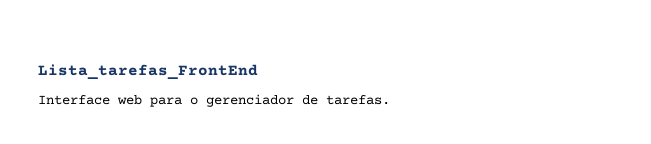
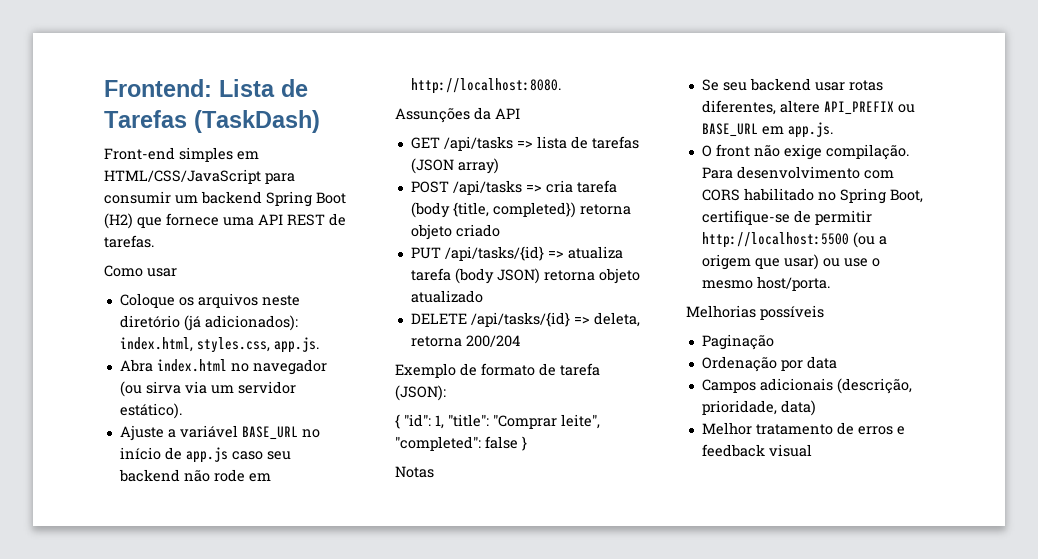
[38,64,258,80] [38,94,390,107] Lista_tarefas_FrontEnd // Interface web para o gerenciador de tarefas. -> [104,79,308,97] [104,110,320,133] [104,147,259,162] [104,169,295,184] [104,191,346,207] [104,213,346,229] [104,235,154,248] [104,265,177,277] [119,293,300,308] [119,315,298,331] [119,337,319,353] [119,359,327,375] [119,381,296,397] [119,403,182,419] [119,425,320,441] [119,447,291,463] [118,469,271,482] [410,78,561,94] [395,107,520,123] [410,136,639,151] [410,158,499,174] [410,180,617,195] [410,202,631,218] [410,224,500,240] [410,246,623,261] [410,268,640,284] [410,290,483,303] [410,312,640,327] [410,335,520,347] [395,363,600,378] [395,385,446,401] [395,414,600,429] [395,436,527,451] [395,466,434,478] [701,78,883,91] [701,100,915,115] [701,122,833,138] [701,144,909,160] [701,166,894,179] [701,188,923,204] [701,210,872,225] [701,232,887,248] [701,254,880,270] [701,276,830,291] [686,305,824,320] [701,334,774,350] [701,356,837,372] [701,378,912,394] [701,400,816,416] [701,422,905,435] [701,444,812,457] Frontend: Lista de Tarefas (TaskDash) // Front-end simples em HTML/CSS/JavaScript para consumir um backend Spring Boot (H2) que fornece uma API REST de tarefas. // Como usar // Coloque os arquivos neste diretório (já adicionados): index.html, styles.css, app.js. // Abra index.html no navegador (ou sirva via um servidor estático). // Ajuste a variável BASE_URL no início de app.js caso seu backend não rode em http://localhost:8080. // Assunções da API // GET /api/tasks => lista de tarefas (JSON array) // POST /api/tasks => cria tarefa (body {title, completed}) retorna objeto criado // PUT /api/tasks/{id} => atualiza tarefa (body JSON) retorna objeto atualizado // DELETE /api/tasks/{id} => deleta, retorna 200/204 // Exemplo de formato de tarefa (JSON): // { "id": 1, "title": "Comprar leite", "completed": false } // Notas // Se seu backend usar rotas diferentes, altere API_PREFIX ou BASE_URL em app.js. // O front não exige compilação. Para desenvolvimento com CORS habilitado no Spring Boot, certifique-se de permitir http://localhost:5500 (ou a origem que usar) ou use o mesmo host/porta. // Melhorias possíveis // Paginação // Ordenação por data // Campos adicionais (descrição, prioridade, data) // Melhor tratamento de erros e feedback visual

